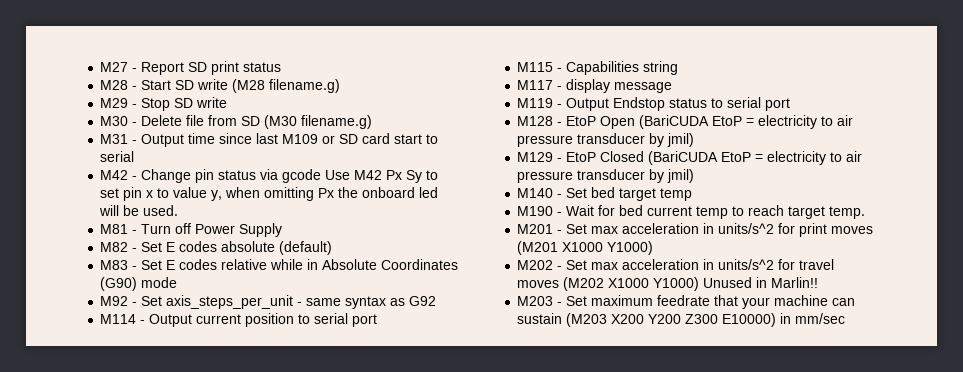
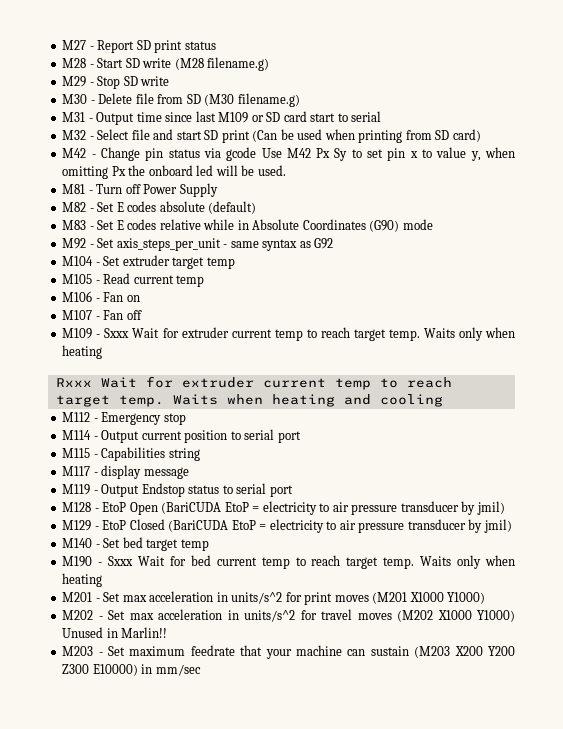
(135, 156) none -> [62,129,481,143] // M32 - Select file and start SD print (Can be used when printing from SD card)
(437, 301) none -> [62,255,235,269] [62,273,205,287] [62,291,140,302] [62,310,142,320] [62,327,516,341] [62,345,103,359] [55,376,452,390] [55,394,443,407] [62,412,186,425] // M104 - Set extruder target temp // M105 - Read current temp // M106 - Fan on // M107 - Fan off // M109 - Sxxx Wait for extruder current temp to reach target temp. Waits only when heating // Rxxx Wait for extruder current temp to reach target temp. Waits when heating and cooling // M112 - Emergency stop
(563, 214) none -> [108,556,134,566] Sxxx
(866, 212) none -> [420,555,515,569] [62,573,103,587] Waits only when heating

